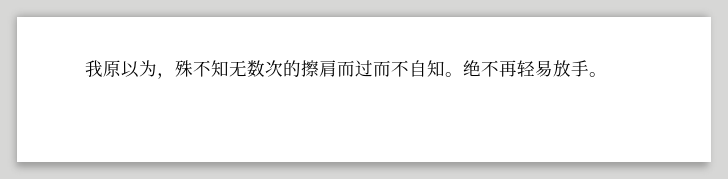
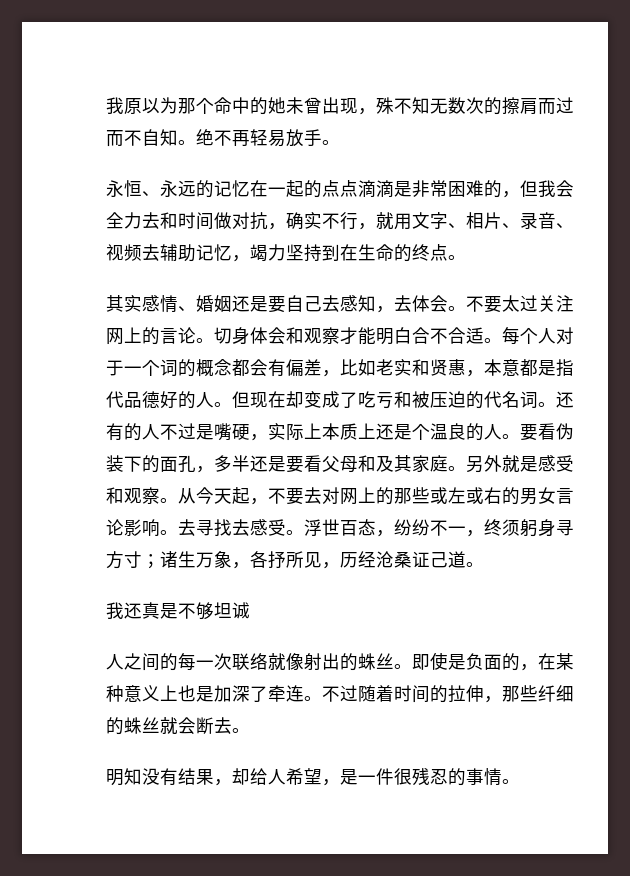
(157, 68) none -> [178,97,358,115] 那个命中的她未曾出现
(607, 74) none -> [106,180,574,198] [106,212,574,230] [106,244,466,262] [106,295,574,313] [106,327,574,345] [106,359,574,377] [106,391,574,409] [106,423,574,441] [106,455,574,473] [106,487,574,505] [106,519,574,537] [106,551,484,569] [106,602,250,620] [106,652,574,671] [106,685,574,703] [106,717,250,735] [106,768,520,786] // 永恒、永远的记忆在一起的点点滴滴是非常困难的，但我会全力去和时间做对抗，确实不行，就用文字、相片、录音、视频去辅助记忆，竭力坚持到在生命的终点。 // 其实感情、婚姻还是要自己去感知，去体会。不要太过关注网上的言论。切身体会和观察才能明白合不合适。每个人对于一个词的概念都会有偏差，比如老实和贤惠，本意都是指代品德好的人。但现在却变成了吃亏和被压迫的代名词。还有的人不过是嘴硬，实际上本质上还是个温良的人。要看伪装下的面孔，多半还是要看父母和及其家庭。另外就是感受和观察。从今天起，不要去对网上的那些或左或右的男女言论影响。去寻找去感受。浮世百态，纷纷不一，终须躬身寻方寸；诸生万象，各抒所见，历经沧桑证己道。 // 我还真是不够坦诚 // 人之间的每一次联络就像射出的蛛丝。即使是负面的，在某种意义上也是加深了牵连。不过随着时间的拉伸，那些纤细的蛛丝就会断去。 // 明知没有结果，却给人希望，是一件很残忍的事情。

